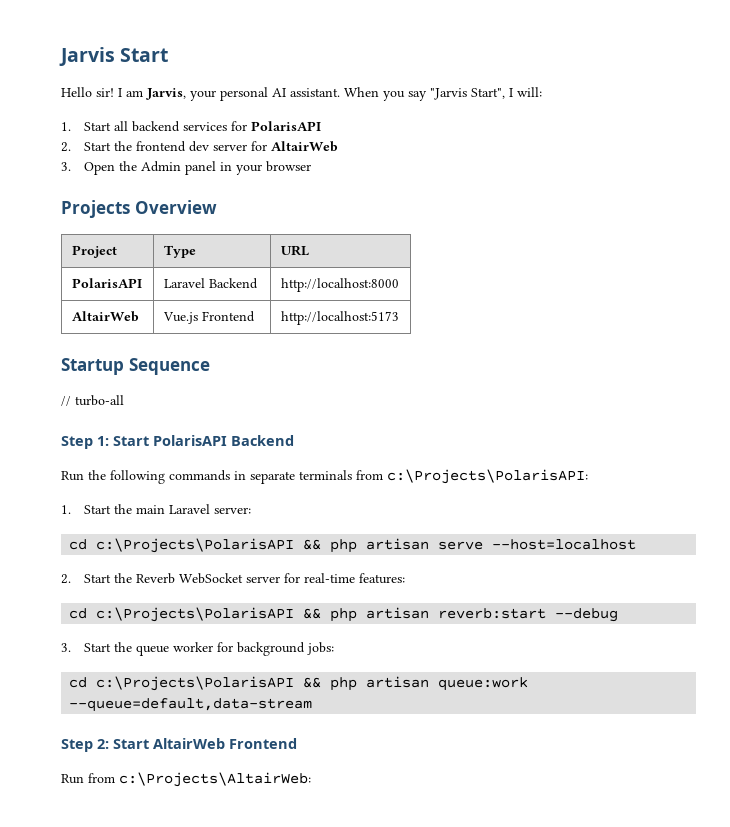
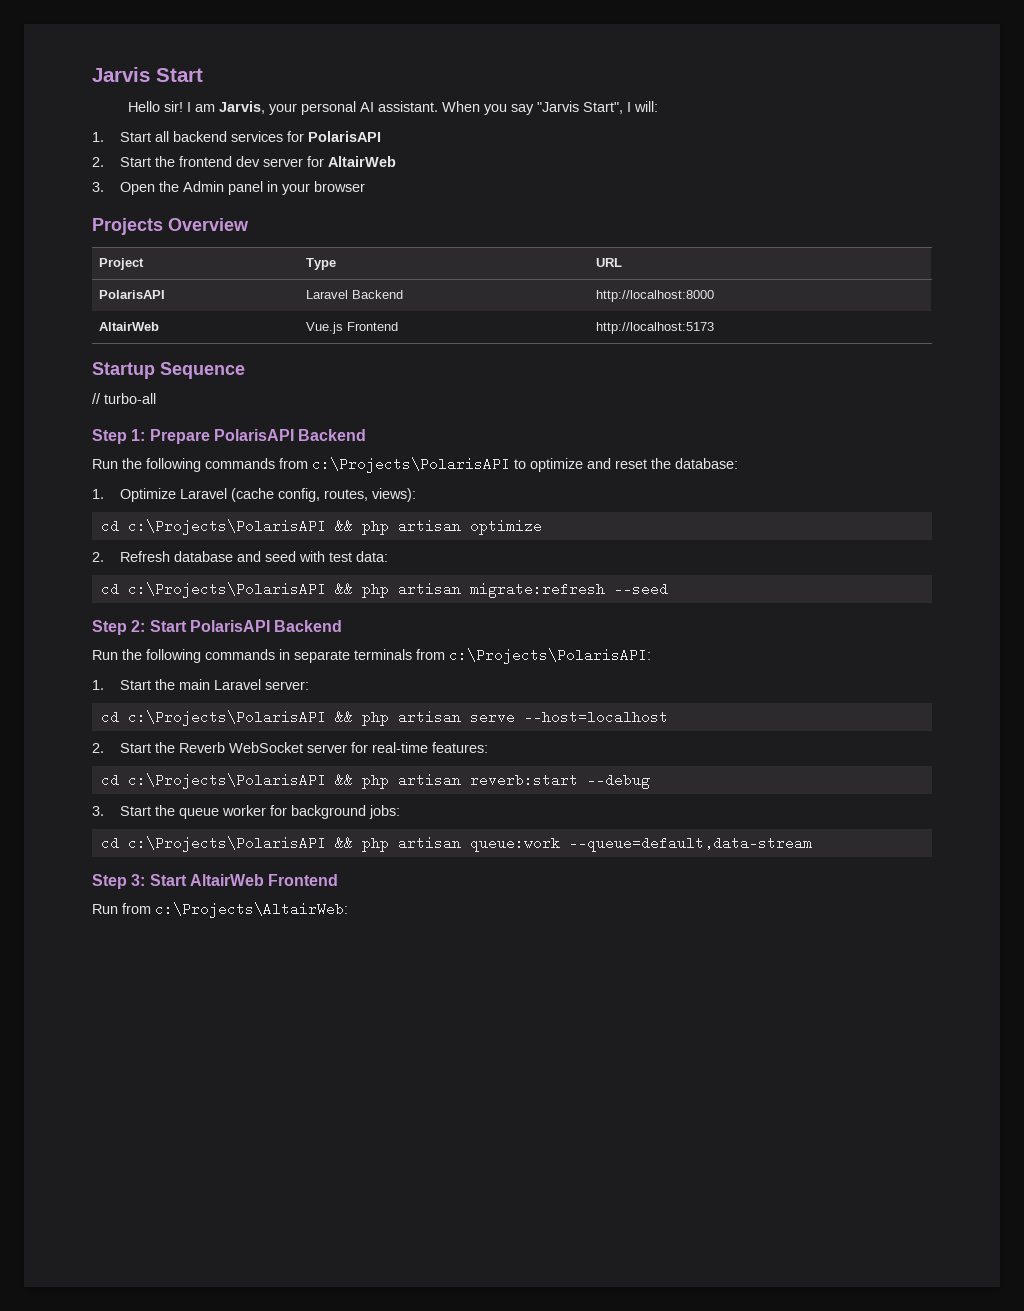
(109, 441) none -> [149,429,367,444] [92,457,738,473] [92,488,417,502] [100,519,542,535] [92,551,389,562] [100,582,668,598] [92,620,146,635] Prepare PolarisAPI Backend // Run the following commands from c:\Projects\PolarisAPI to optimize and reset the database: // 1. Optimize Laravel (cache config, routes, views): // cd c:\Projects\PolarisAPI && php artisan optimize // 2. Refresh database and seed with test data: // cd c:\Projects\PolarisAPI && php artisan migrate:refresh --seed // Step 2:
[97,739,109,749] 2: -> [131,874,146,886] 3:

